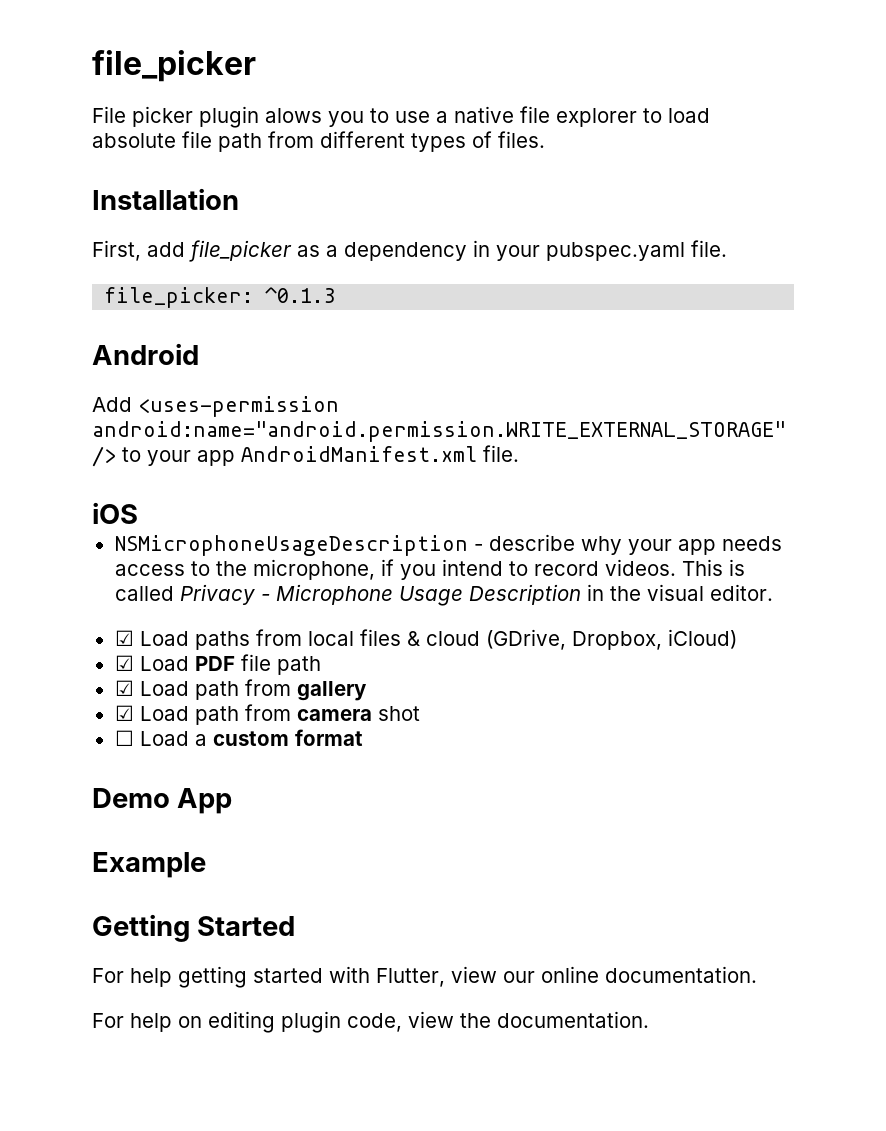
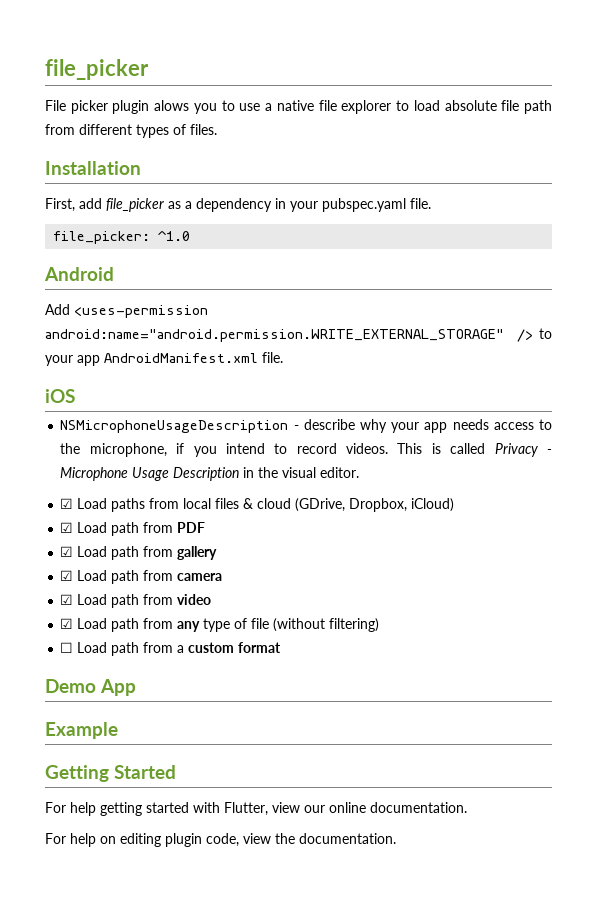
[265,287,336,303] ^0.1.3 -> [158,231,191,241] ^1.0
(189, 663) none -> [111,522,174,536] path from
[240,654,321,675] file path -> (206, 527) none
[377,706,420,721] shot -> [60,594,212,608] [60,618,380,632] // ☑ Load path from video // ☑ Load path from any type of file (without filtering)
(189, 738) none -> [111,642,174,656] path from

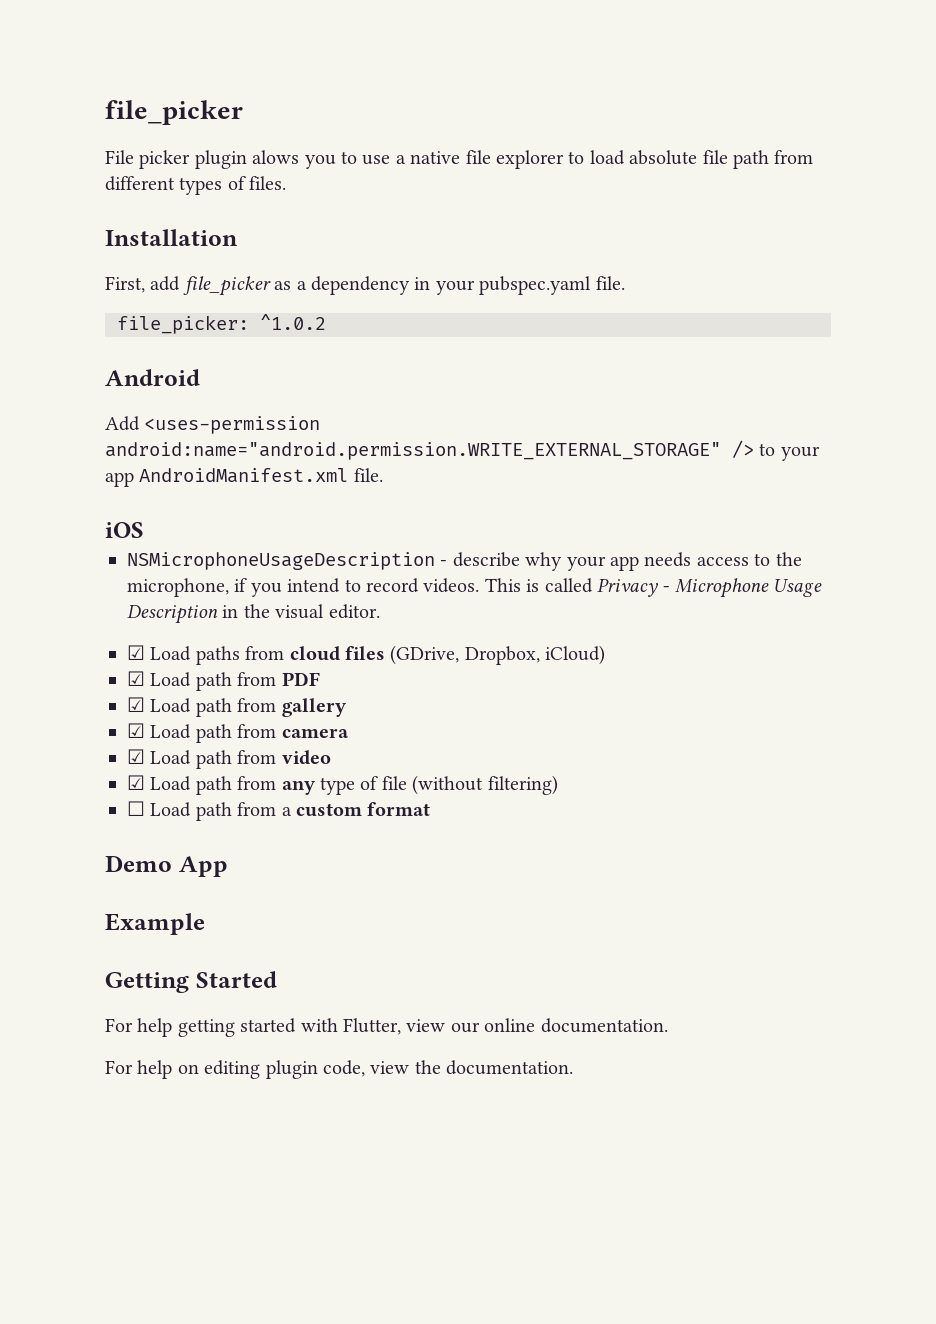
[158,231,191,241] ^1.0 -> [260,314,326,330] ^1.0.2
[183,498,292,509] local files & cloud -> [289,646,385,661] cloud files

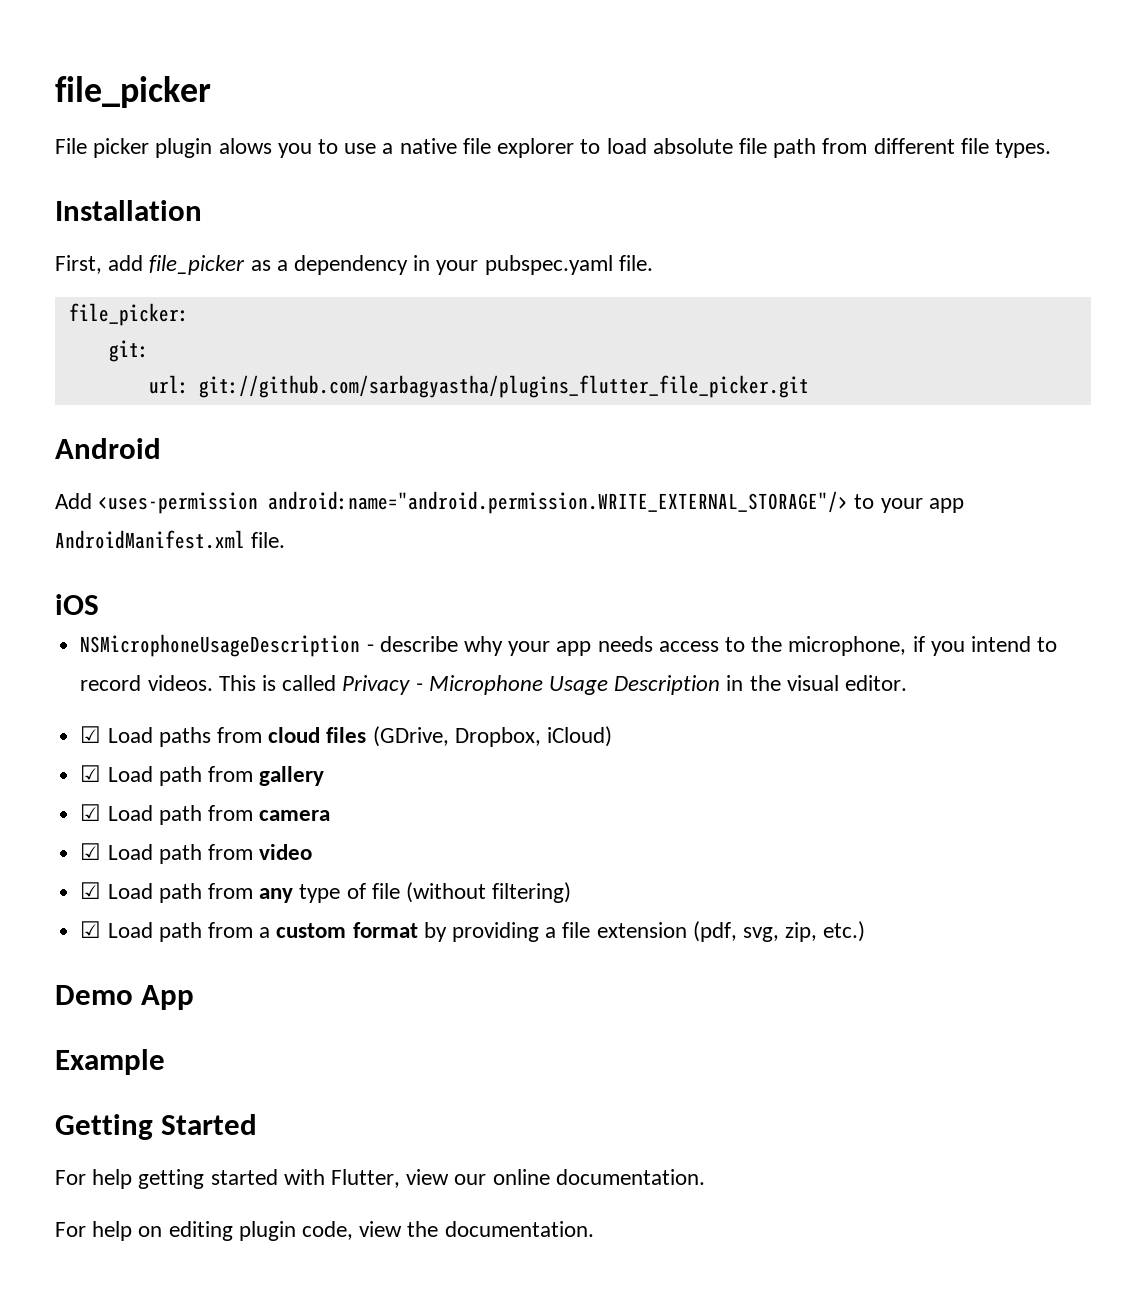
[179,176,287,195] types of files. -> [960,138,1051,158] file types.
[260,314,326,330] ^1.0.2 -> [108,340,149,362] [148,375,809,398] // git: // url: git://github.com/sarbagyastha/plugins_flutter_file_picker.git
[105,440,754,460] android:name="android.permission.WRITE_EXTERNAL_STORAGE" /> -> [268,491,849,514] android:name="android.permission.WRITE_EXTERNAL_STORAGE"/>
[127,671,320,691] // ☑ Load path from PDF -> (612, 736) none
[127,801,145,816] ☐ -> [80,921,102,938] ☑
(431, 809) none -> [423,921,866,942] by providing a file extension (pdf, svg, zip, etc.)

